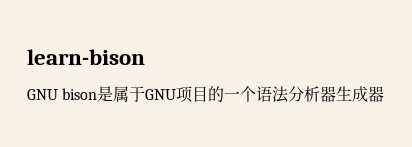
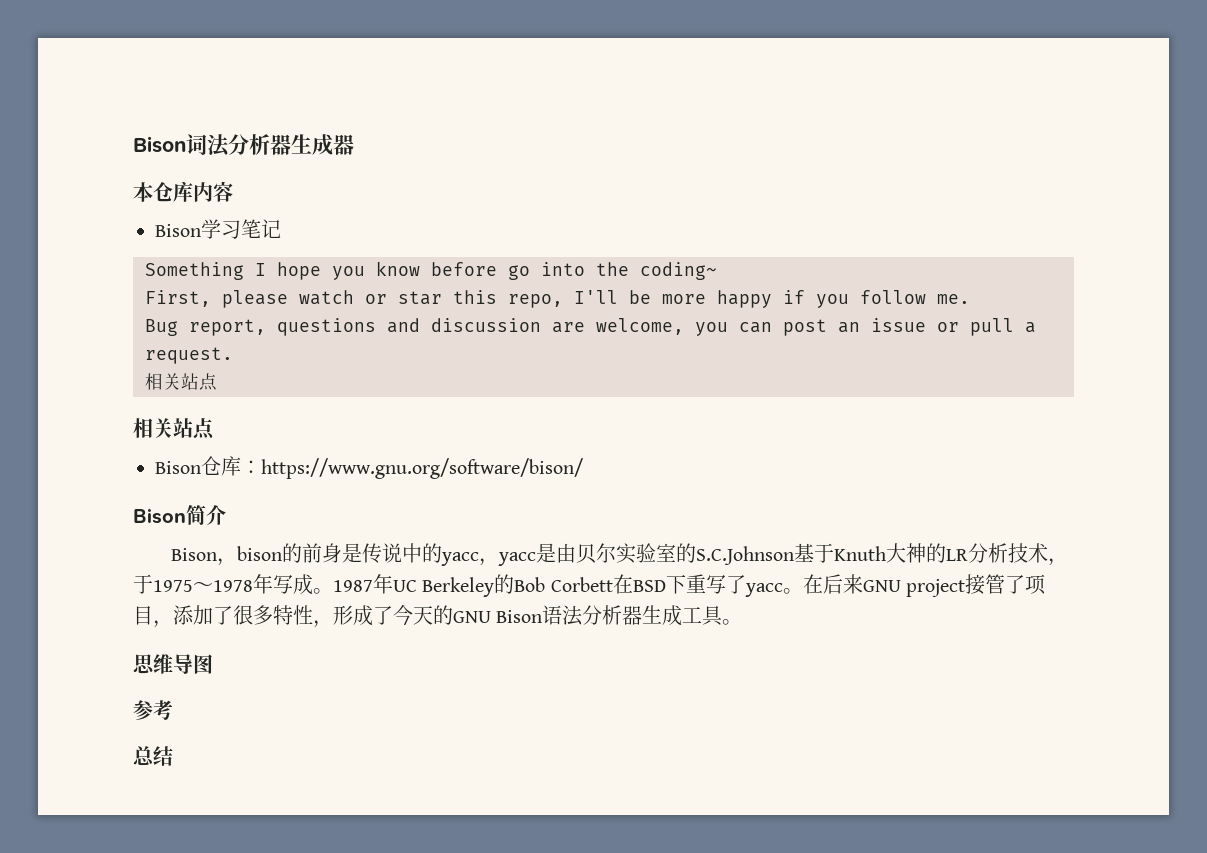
[27,49,145,65] [27,86,385,103] learn-bison // GNU bison是属于GNU项目的一个语法分析器生成器 -> [133,134,354,157] [133,181,233,202] [155,219,281,239] [145,261,717,280] [145,290,970,308] [145,318,1036,336] [145,347,233,364] [145,373,217,391] [133,418,215,440] [155,456,583,479] [133,505,226,525] [170,543,1068,566] [133,574,1047,597] [133,605,743,628] [133,654,213,674] [133,700,173,720] [133,746,173,766] Bison词法分析器生成器 // 本仓库内容 // Bison学习笔记 // Something I hope you know before go into the coding~ // First, please watch or star this repo, I'll be more happy if you follow me. // Bug report, questions and discussion are welcome, you can post an issue or pull a request. // 相关站点 // 相关站点 // Bison仓库：https://www.gnu.org/software/bison/ // Bison简介 // Bison，bison的前身是传说中的yacc，yacc是由贝尔实验室的S.C.Johnson基于Knuth大神的LR分析技术，于1975～1978年写成。1987年UC Berkeley的Bob Corbett在BSD下重写了yacc。在后来GNU project接管了项目，添加了很多特性，形成了今天的GNU Bison语法分析器生成工具。 // 思维导图 // 参考 // 总结

